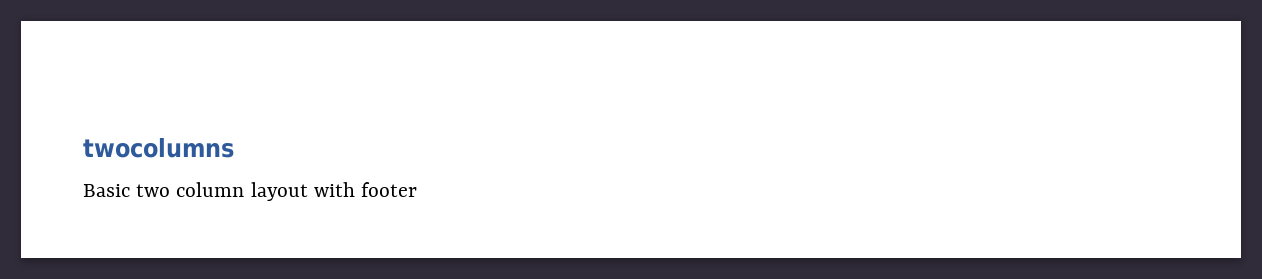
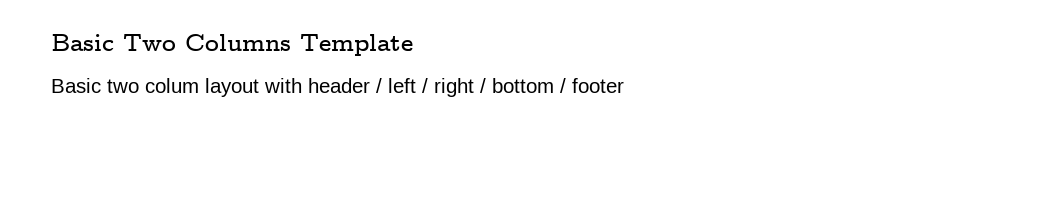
[83,138,234,158] twocolumns -> [51,34,413,56] Basic Two Columns Template
[176,182,245,197] column -> [145,78,199,93] colum
(355, 189) none -> [308,78,566,97] header / left / right / bottom /

